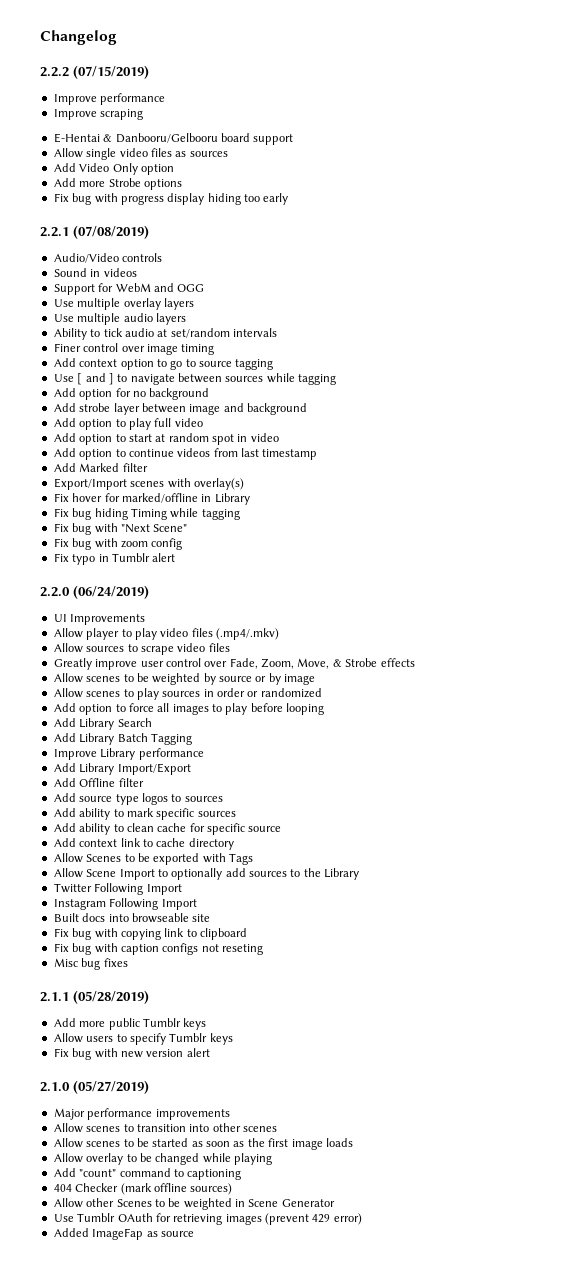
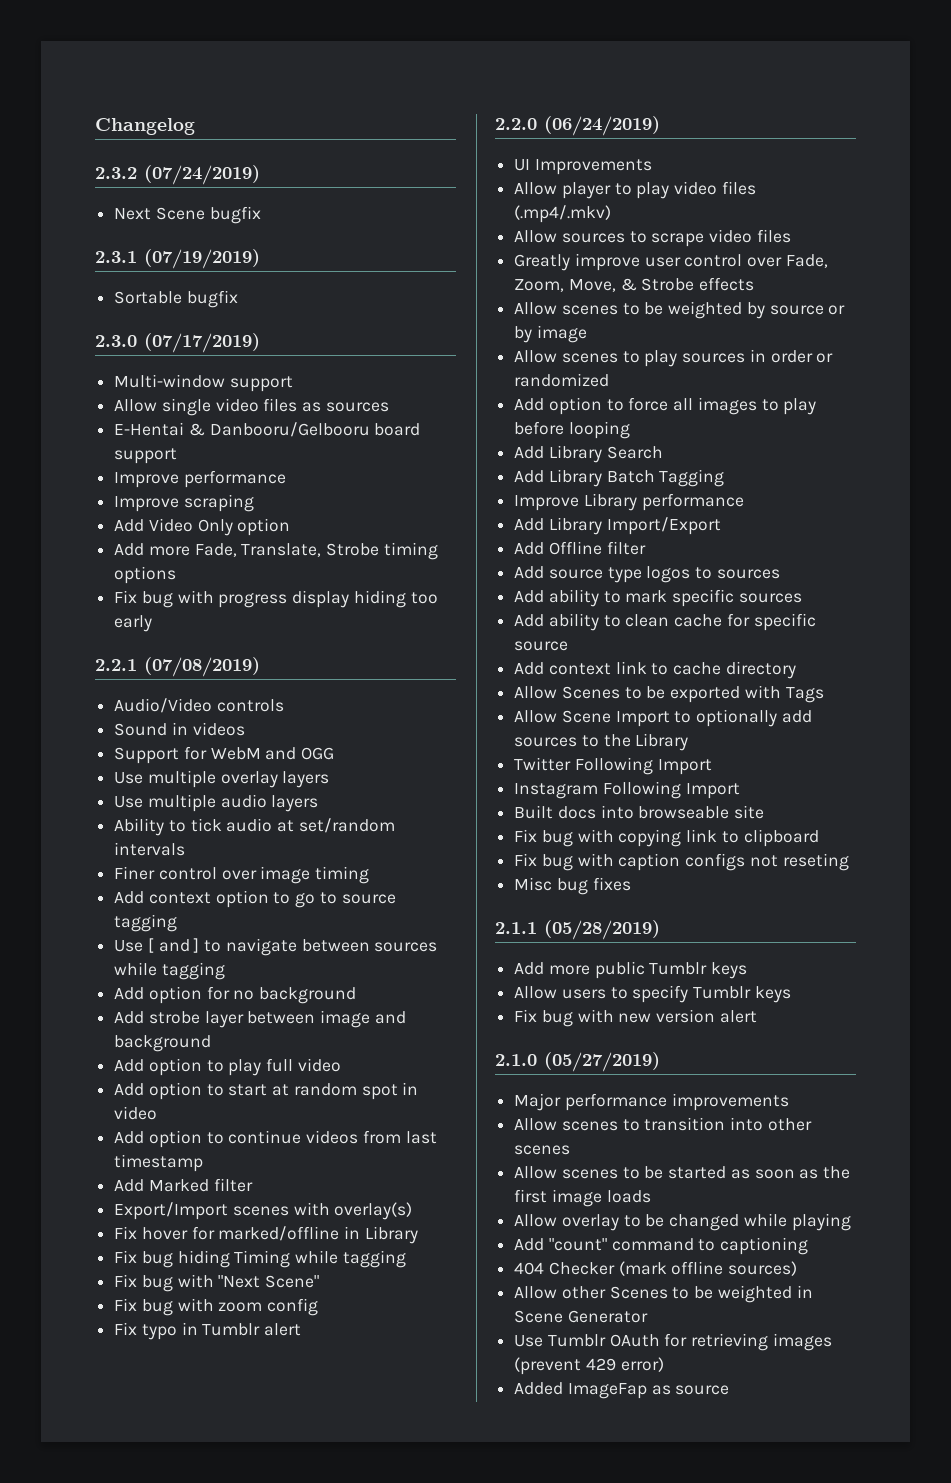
[40,65,149,79] [53,93,166,105] [53,109,144,120] [53,133,250,143] 2.2.2 (07/15/2019) // Improve performance // Improve scraping // E-Hentai & Danbooru/Gelbooru board -> [95,165,260,185] [114,206,261,224] [95,249,260,269] [114,290,238,308] [95,333,260,353] [114,374,226,388] 2.3.2 (07/24/2019) // Next Scene bugfix // 2.3.1 (07/19/2019) // Sortable bugfix // 2.3.0 (07/17/2019) // Multi-window
(228, 154) none -> [114,422,421,437] [114,448,178,464] [114,470,286,488] [114,494,254,512] // E-Hentai & Danbooru/Gelbooru board support // Improve performance // Improve scraping
[108,178,141,187] Strobe -> [194,542,438,560] Fade, Translate, Strobe timing

